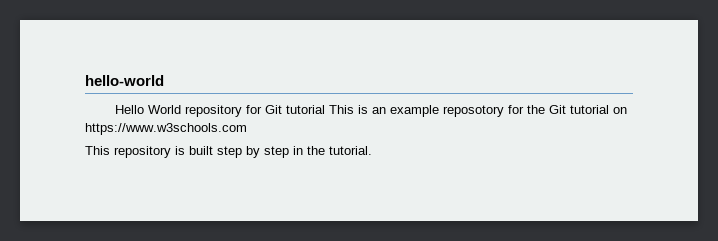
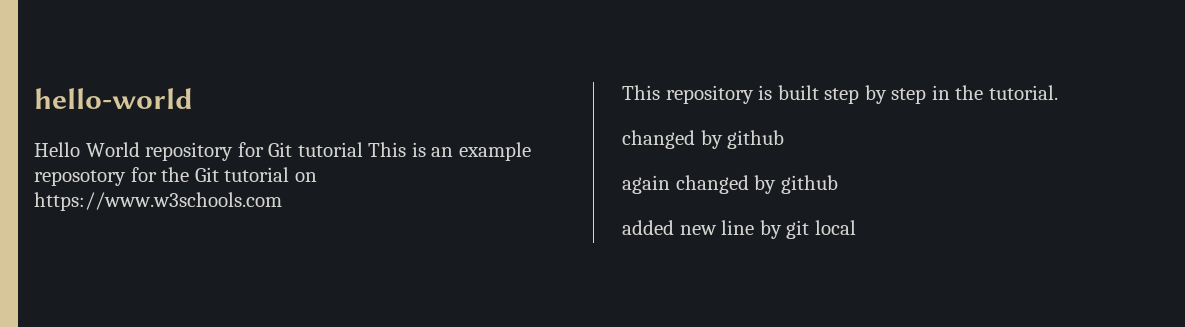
(372, 150) none -> [622,130,785,149] [622,175,838,194] [622,220,856,239] // changed by github // again changed by github // added new line by git local

